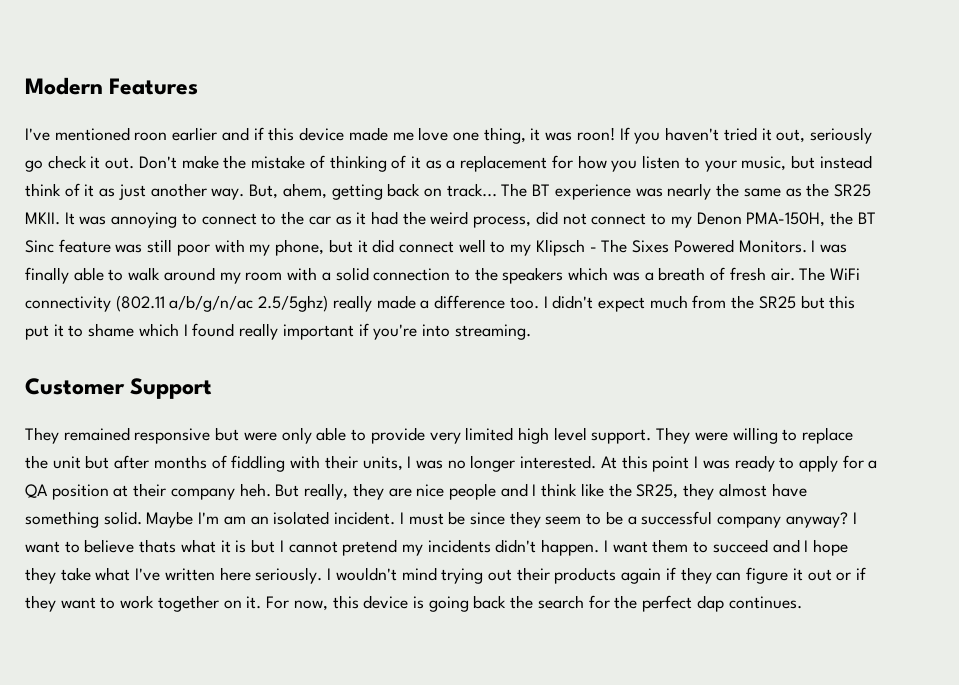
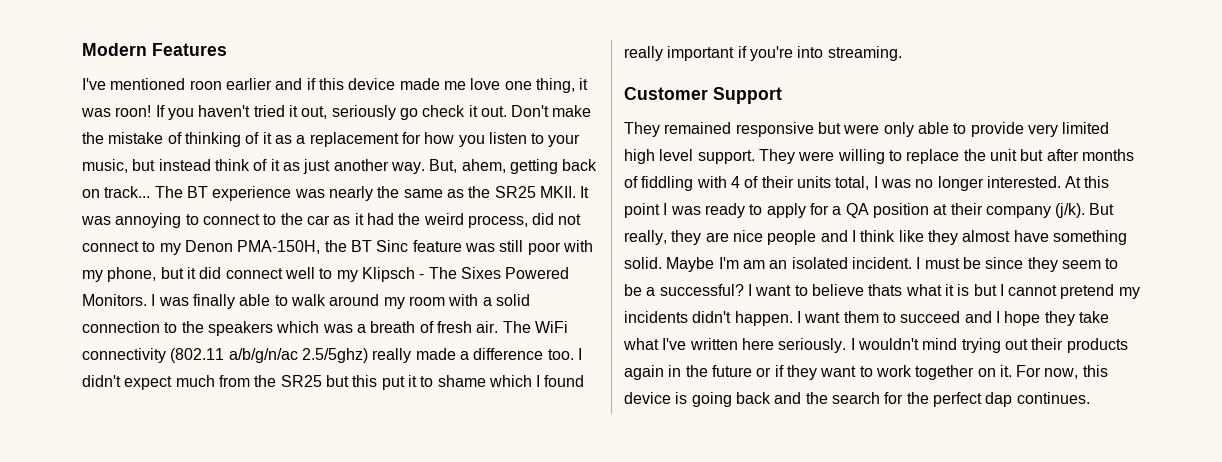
[324,455,403,471] their units, -> [730,176,870,190] 4 of their units total,
[239,483,271,497] heh. -> [1055,203,1086,218] (j/k).
[608,483,679,499] the SR25, -> (924, 236) none
[641,511,848,528] successful company anyway? -> [659,284,744,296] successful?
[665,567,832,584] if they can figure it out -> [668,365,752,377] in the future
(507, 602) none -> [774,392,802,404] and

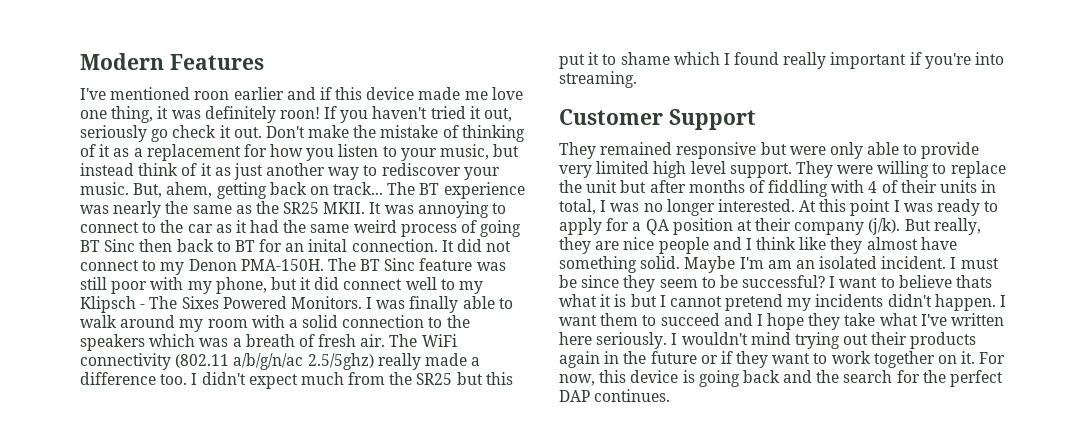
(111, 112) none -> [204,106,276,123] definitely
[390,162,425,174] way. -> [328,163,500,180] [80,182,129,195] way to rediscover your music.
[423,213,528,228] weird process, -> [310,220,522,237] [80,239,454,252] same weird process of going BT Sinc then back to BT for an inital connection. It
[237,240,347,254] PMA-150H, the -> [240,258,356,271] PMA-150H. The
(831, 182) none -> [981,180,997,193] in
[646,287,656,296] a -> (738, 281) none
[985,392,1013,407] dap -> [559,390,590,402] DAP

